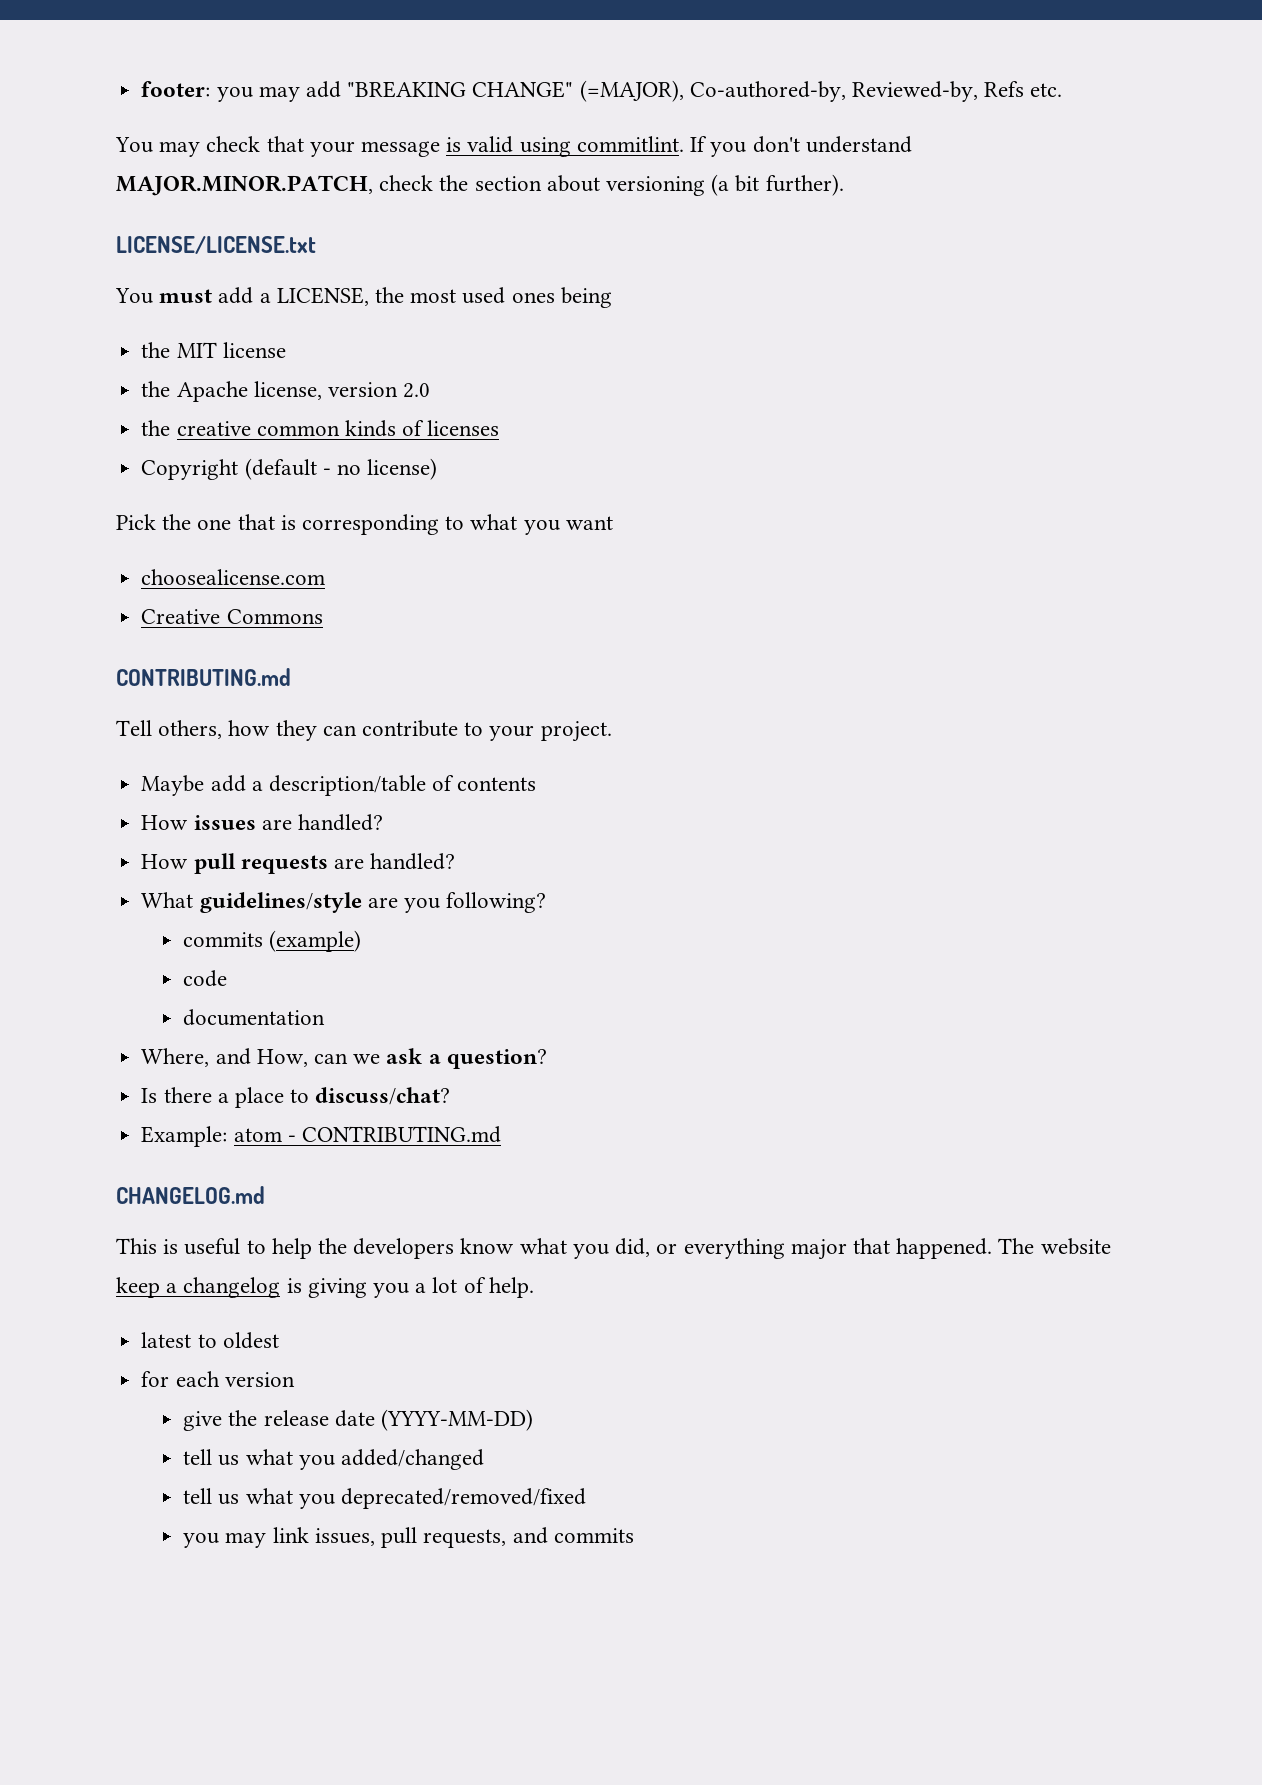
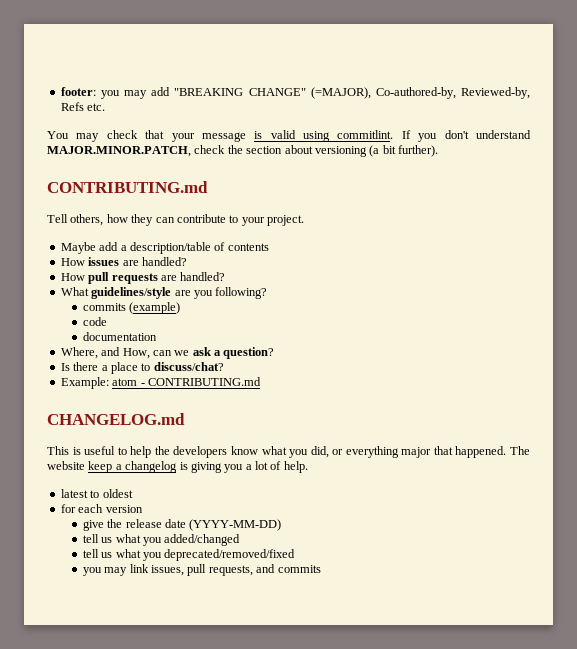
[116,236,316,254] [115,287,612,308] [141,342,286,358] [141,381,431,402] [141,420,500,437] [141,458,438,480] [116,514,613,535] [141,569,326,585] [141,609,323,624] // LICENSE/LICENSE.txt // You must add a LICENSE, the most used ones being // the MIT license // the Apache license, version 2.0 // the creative common kinds of licenses // Copyright (default - no license) // Pick the one that is corresponding to what you want // choosealicense.com // Creative Commons -> (438, 151) none

